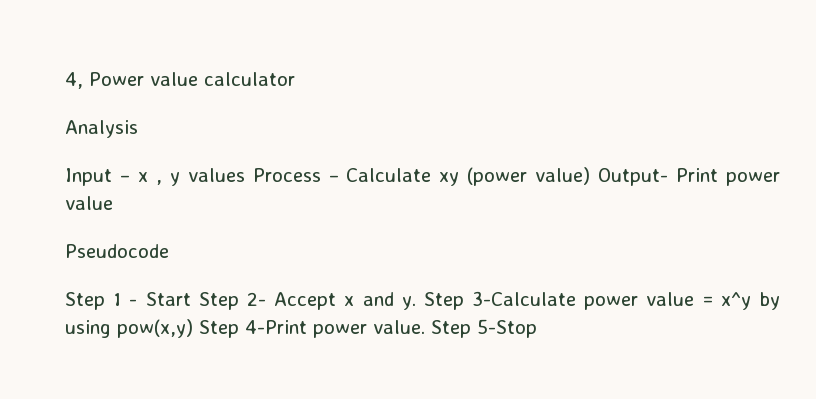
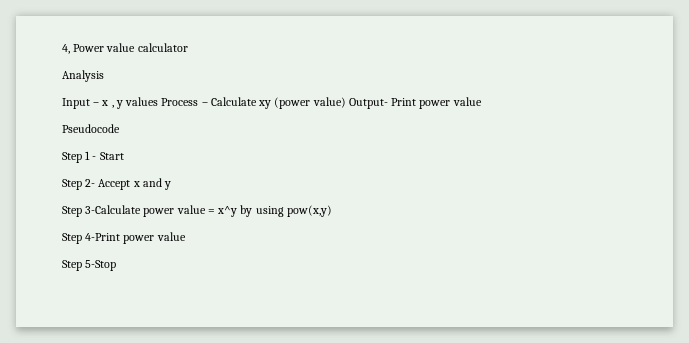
(191, 299) none -> (124, 156) //
[401,296,416,310] y. -> [164,181,172,190] y //
(193, 328) none -> (332, 211) //
[373,320,425,334] value. -> [156,232,186,241] value //

